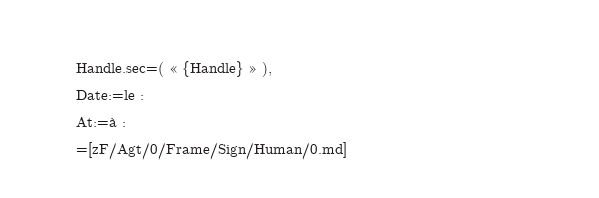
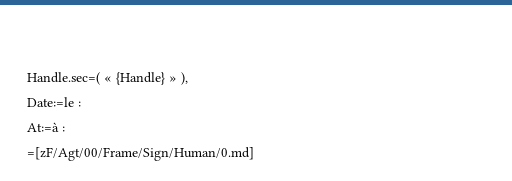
[76,142,347,160] =[zF/Agt/0/Frame/Sign/Human/0.md] -> [27,147,254,161] =[zF/Agt/00/Frame/Sign/Human/0.md]

